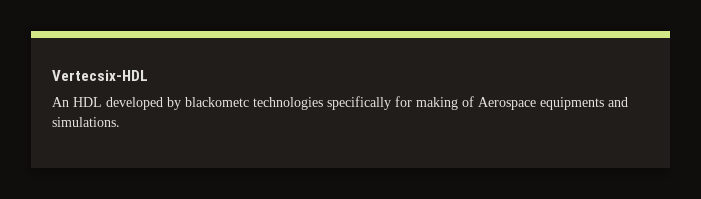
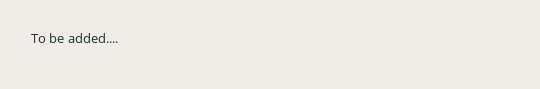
[52,70,148,81] [52,96,628,110] [52,117,120,127] Vertecsix-HDL // An HDL developed by blackometc technologies specifically for making of Aerospace equipments and simulations. -> [31,33,118,43] To be added....

